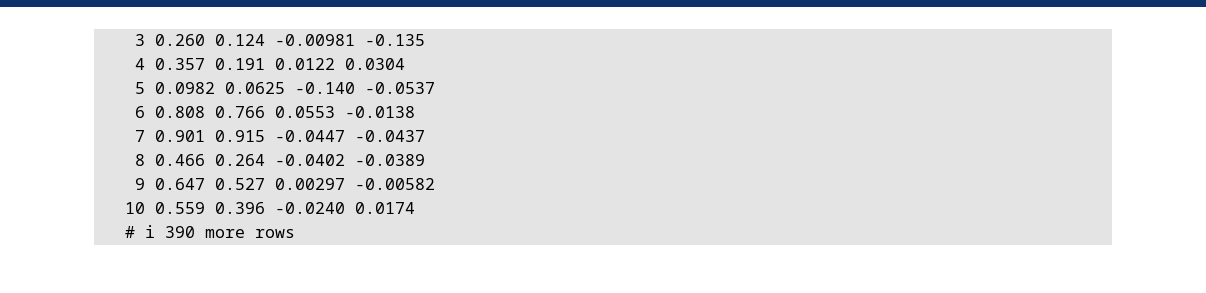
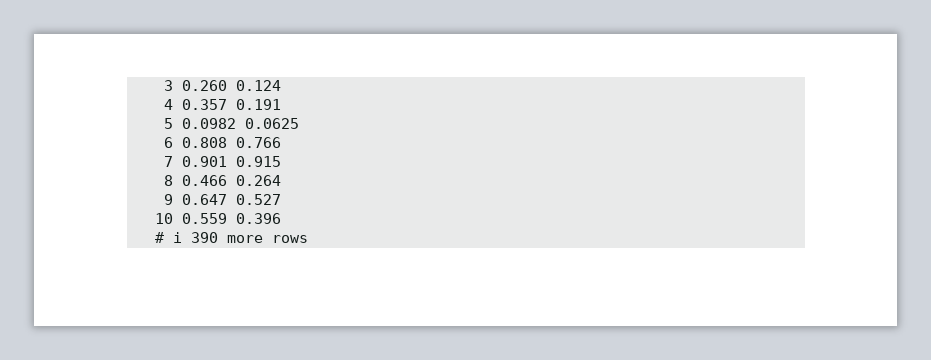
[274,34,425,46] -0.00981 -0.135 -> (282, 85) none
[274,58,405,70] 0.0122 0.0304 -> (282, 104) none
[294,82,435,94] -0.140 -0.0537 -> (300, 123) none
[274,106,415,118] 0.0553 -0.0138 -> (282, 142) none
[274,130,425,142] -0.0447 -0.0437 -> (282, 161) none
[274,154,425,166] -0.0402 -0.0389 -> (282, 180) none
[274,178,435,190] 0.00297 -0.00582 -> (282, 199) none
[274,202,415,214] -0.0240 0.0174 -> (282, 218) none

